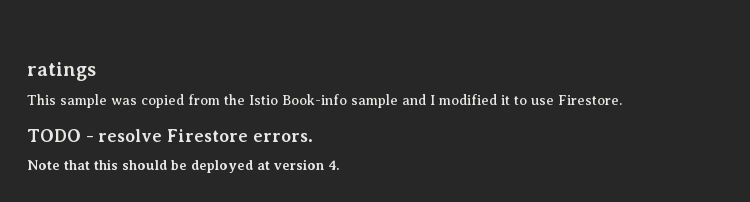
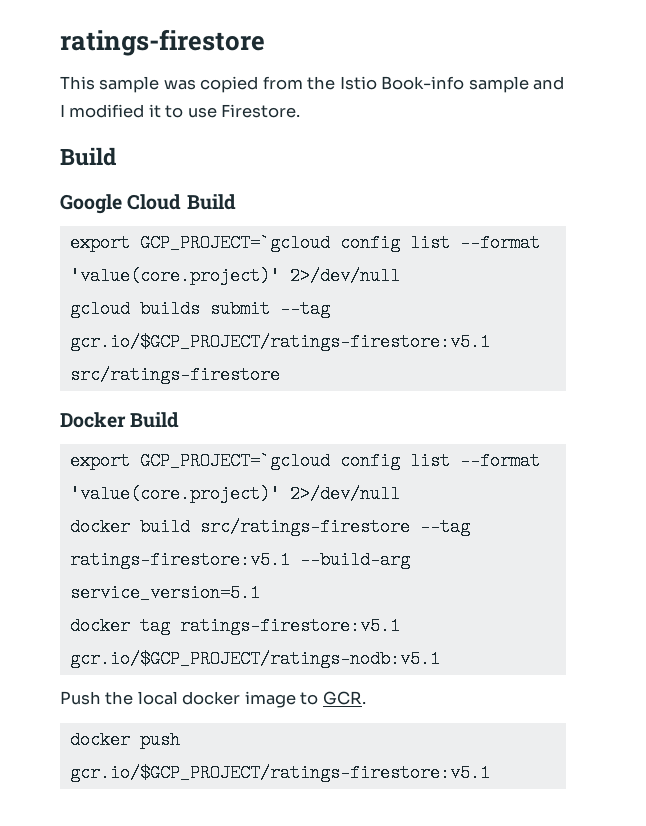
[27,62,96,81] ratings -> [60,29,265,56] ratings-firestore
[27,129,313,142] [27,159,340,173] TODO - resolve Firestore errors. // Note that this should be deployed at version 4. -> [60,147,116,166] [60,194,236,214] [69,234,540,252] [69,267,400,285] [69,300,330,318] [69,333,490,351] [69,366,280,384] [60,412,180,428] [69,452,540,470] [69,485,400,503] [69,518,470,536] [69,551,410,569] [69,584,260,602] [69,617,400,635] [69,650,440,668] [60,691,366,708] [69,731,180,749] [69,764,490,782] Build // Google Cloud Build // export GCP_PROJECT=`gcloud config list --format 'value(core.project)' 2>/dev/null // gcloud builds submit --tag gcr.io/$GCP_PROJECT/ratings-firestore:v5.1 src/ratings-firestore // Docker Build // export GCP_PROJECT=`gcloud config list --format 'value(core.project)' 2>/dev/null // docker build src/ratings-firestore --tag ratings-firestore:v5.1 --build-arg service_version=5.1 // docker tag ratings-firestore:v5.1 gcr.io/$GCP_PROJECT/ratings-nodb:v5.1 // Push the local docker image to GCR. // docker push gcr.io/$GCP_PROJECT/ratings-firestore:v5.1

